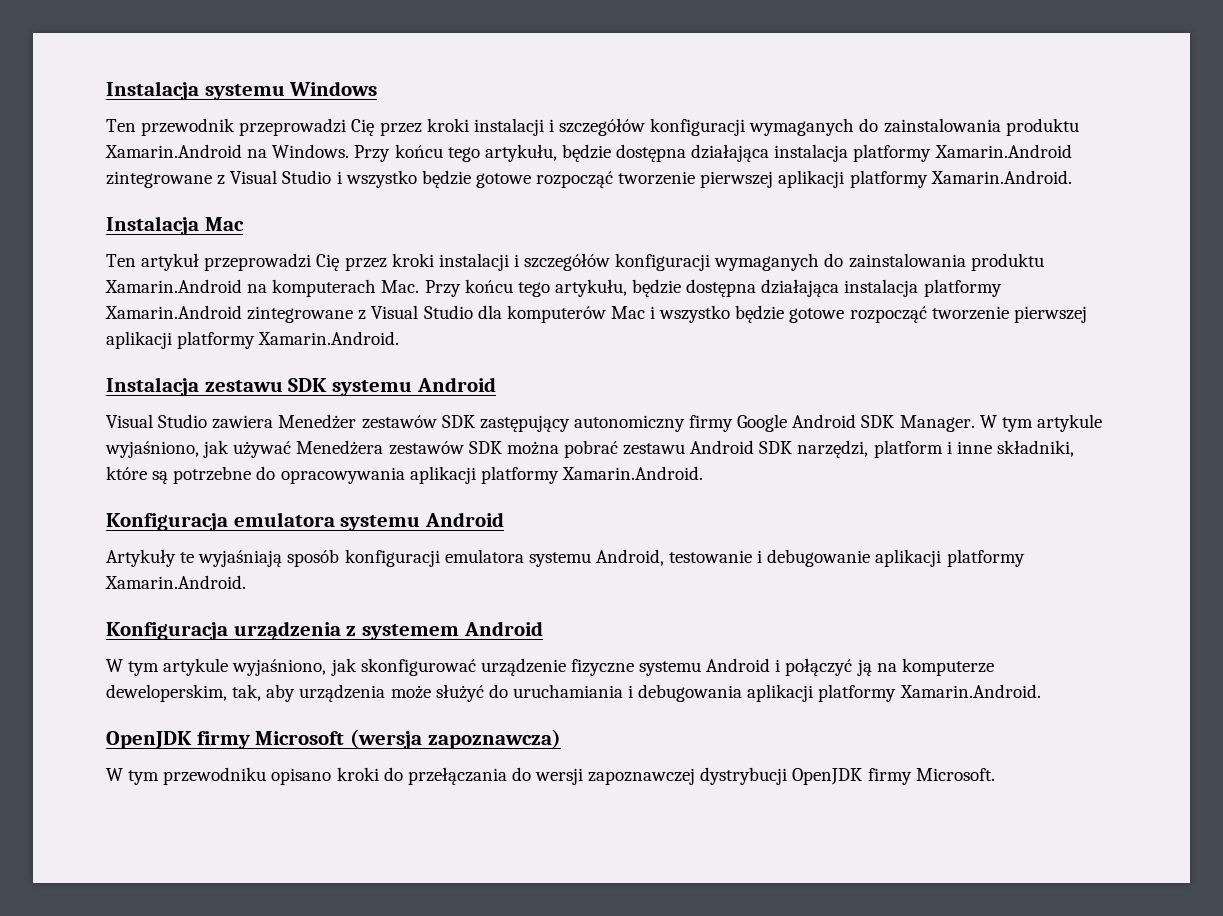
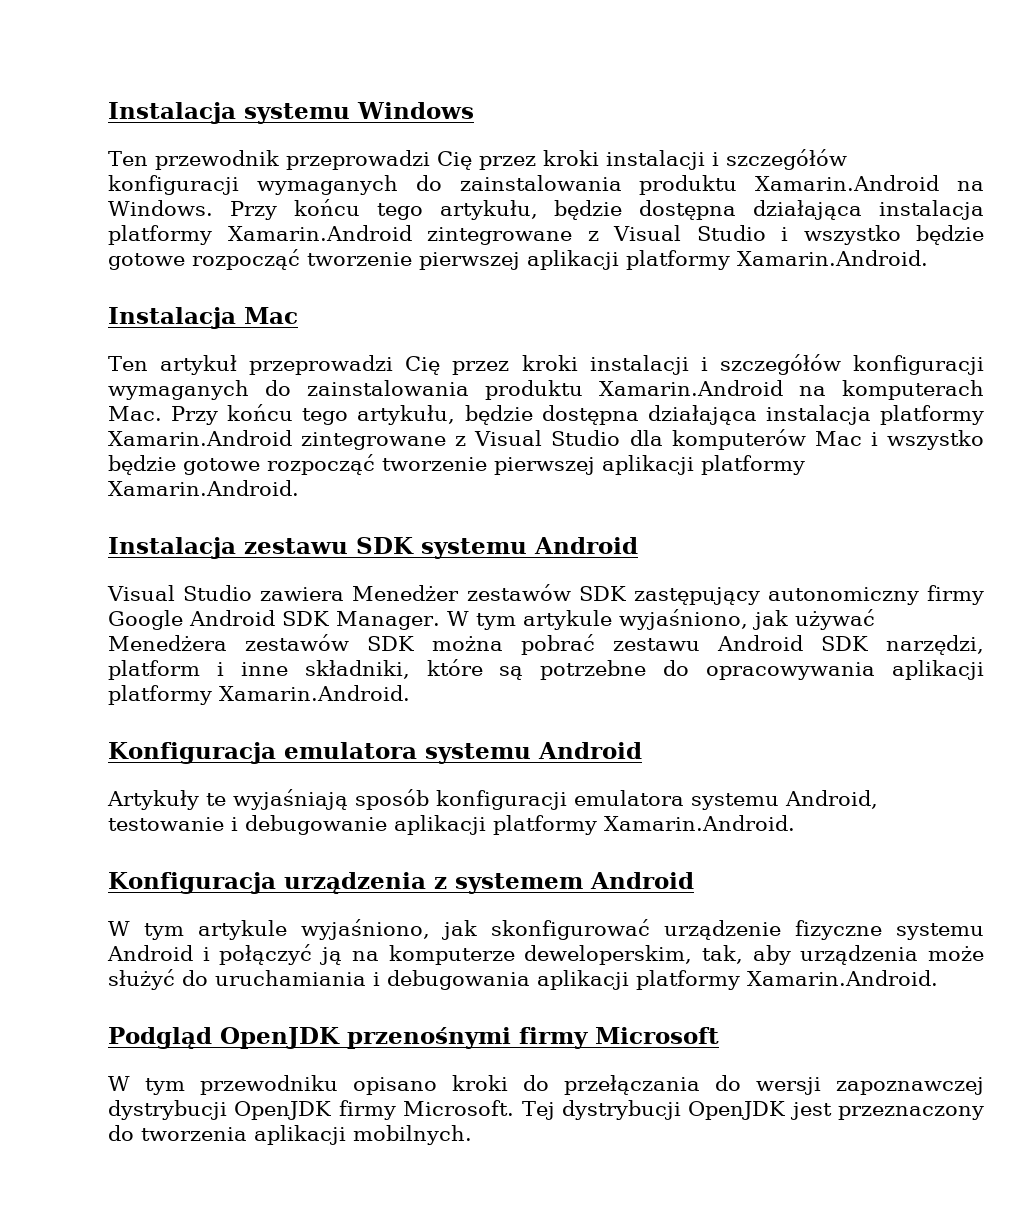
[106,731,192,749] OpenJDK -> [108,1027,511,1049] Podgląd OpenJDK przenośnymi
[350,729,561,749] (wersja zapoznawcza) -> (719, 1035) none
(995, 774) none -> [521,1100,984,1120] [108,1125,472,1145] Tej dystrybucji OpenJDK jest przeznaczony do tworzenia aplikacji mobilnych.

